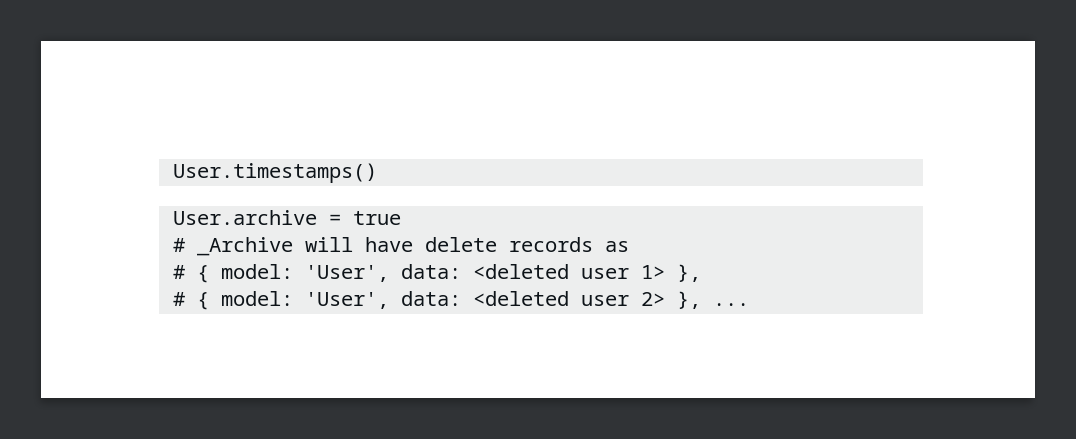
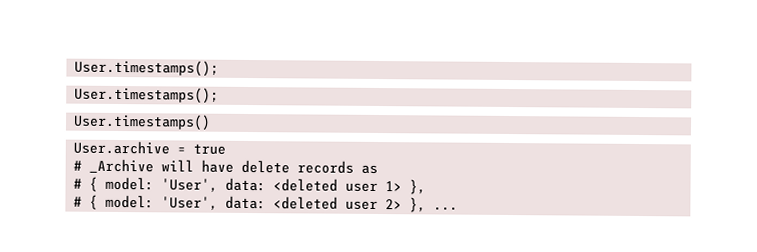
(173, 173) none -> [74,59,220,77] [74,86,220,104] User.timestamps(); // User.timestamps(); //

